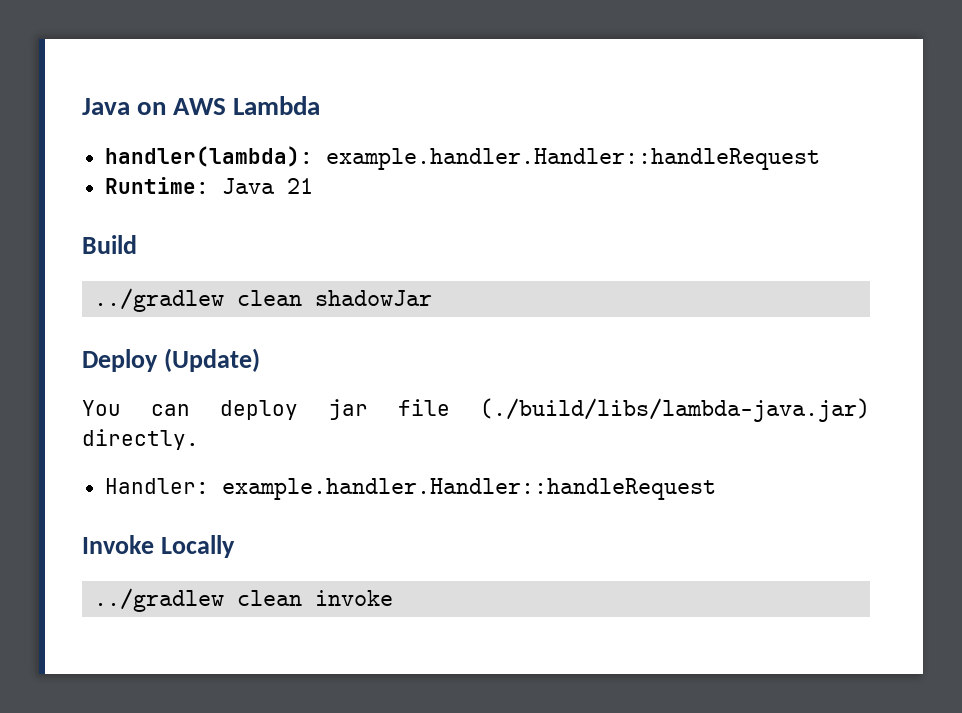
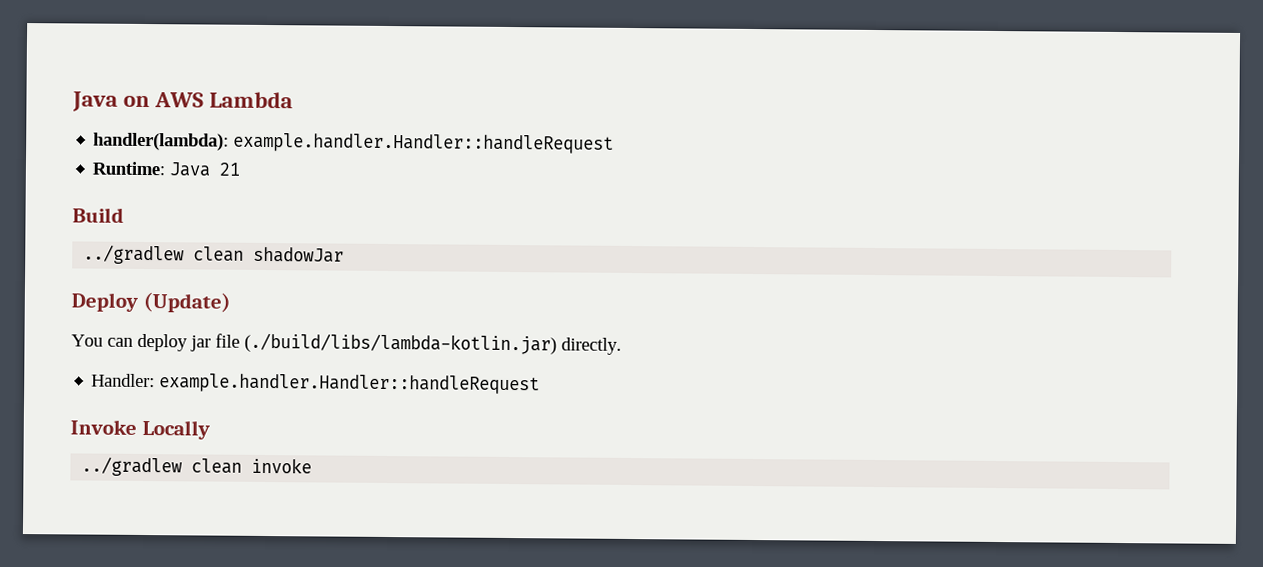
[480,398,870,422] (./build/libs/lambda-java.jar) -> [244,332,557,355] (./build/libs/lambda-kotlin.jar)

